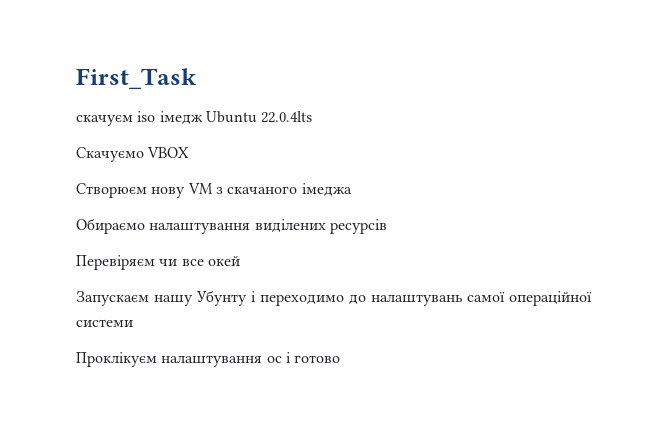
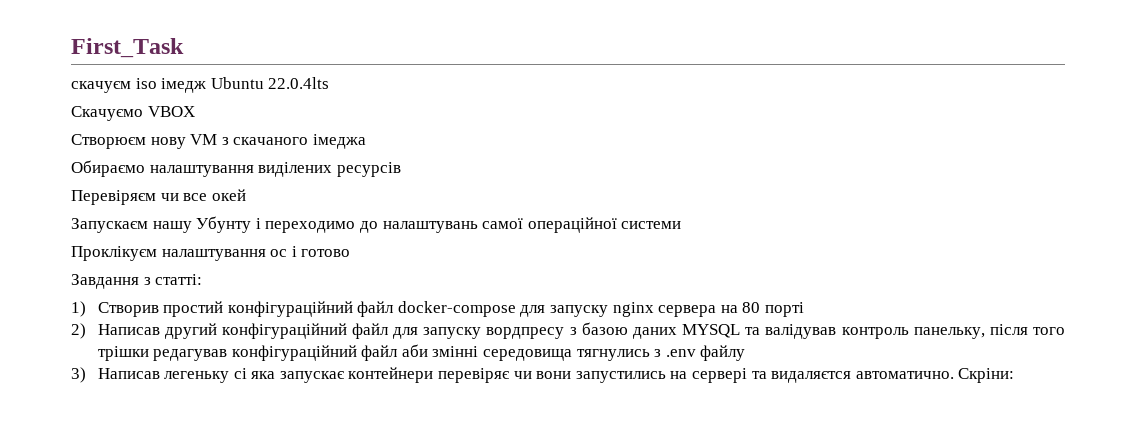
(341, 359) none -> [71,274,203,289] [71,301,805,317] [71,322,1065,339] [97,344,746,361] [71,367,1015,383] // Завдання з статті: // 1) Створив простий конфігураційний файл docker-compose для запуску nginx сервера на 80 порті // 2) Написав другий конфігураційний файл для запуску вордпресу з базою даних MYSQL та валідував контроль панельку, після того трішки редагував конфігураційний файл аби змінні середовища тягнулись з .env файлу // 3) Написав легеньку ci яка запускає контейнери перевіряє чи вони запустились на сервері та видаляєтся автоматично. Скріни:

